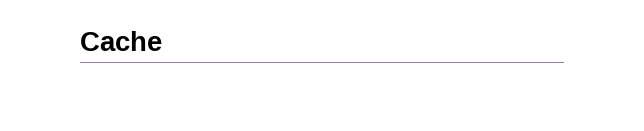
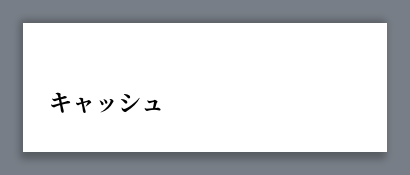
[80,31,162,51] Cache -> [49,92,164,113] キャッシュ

